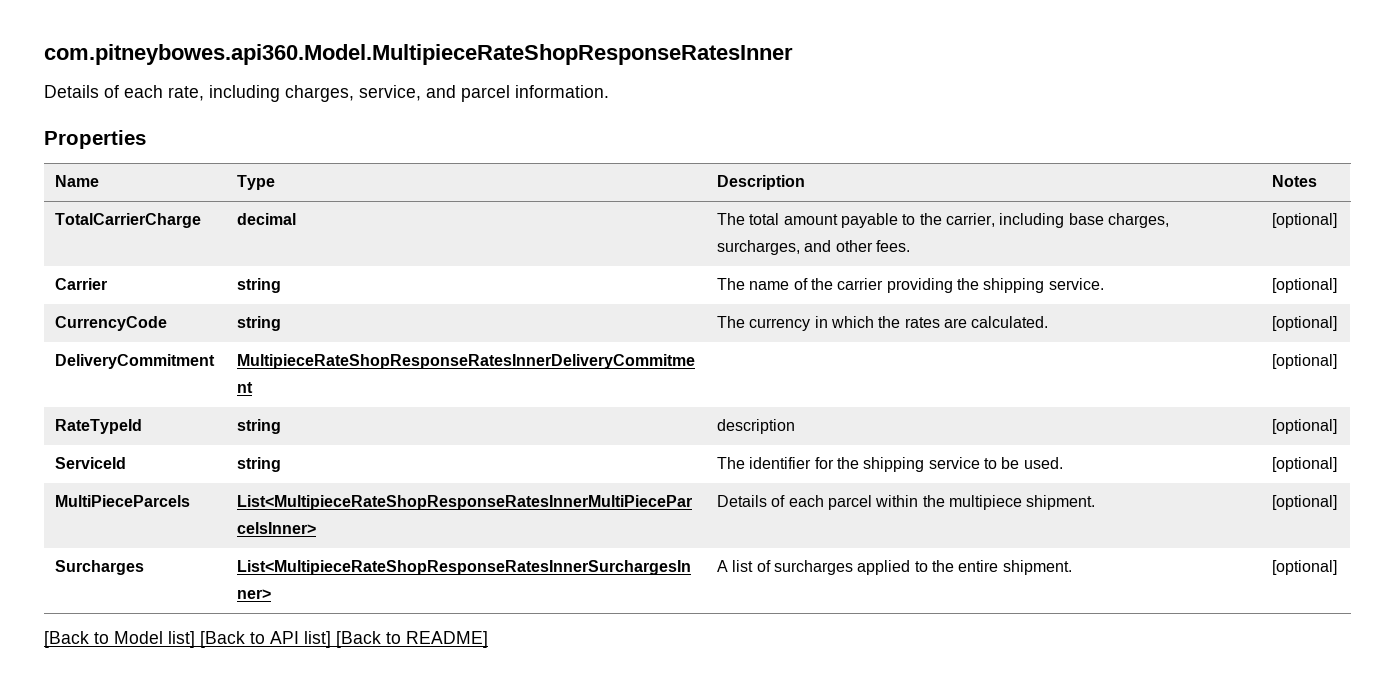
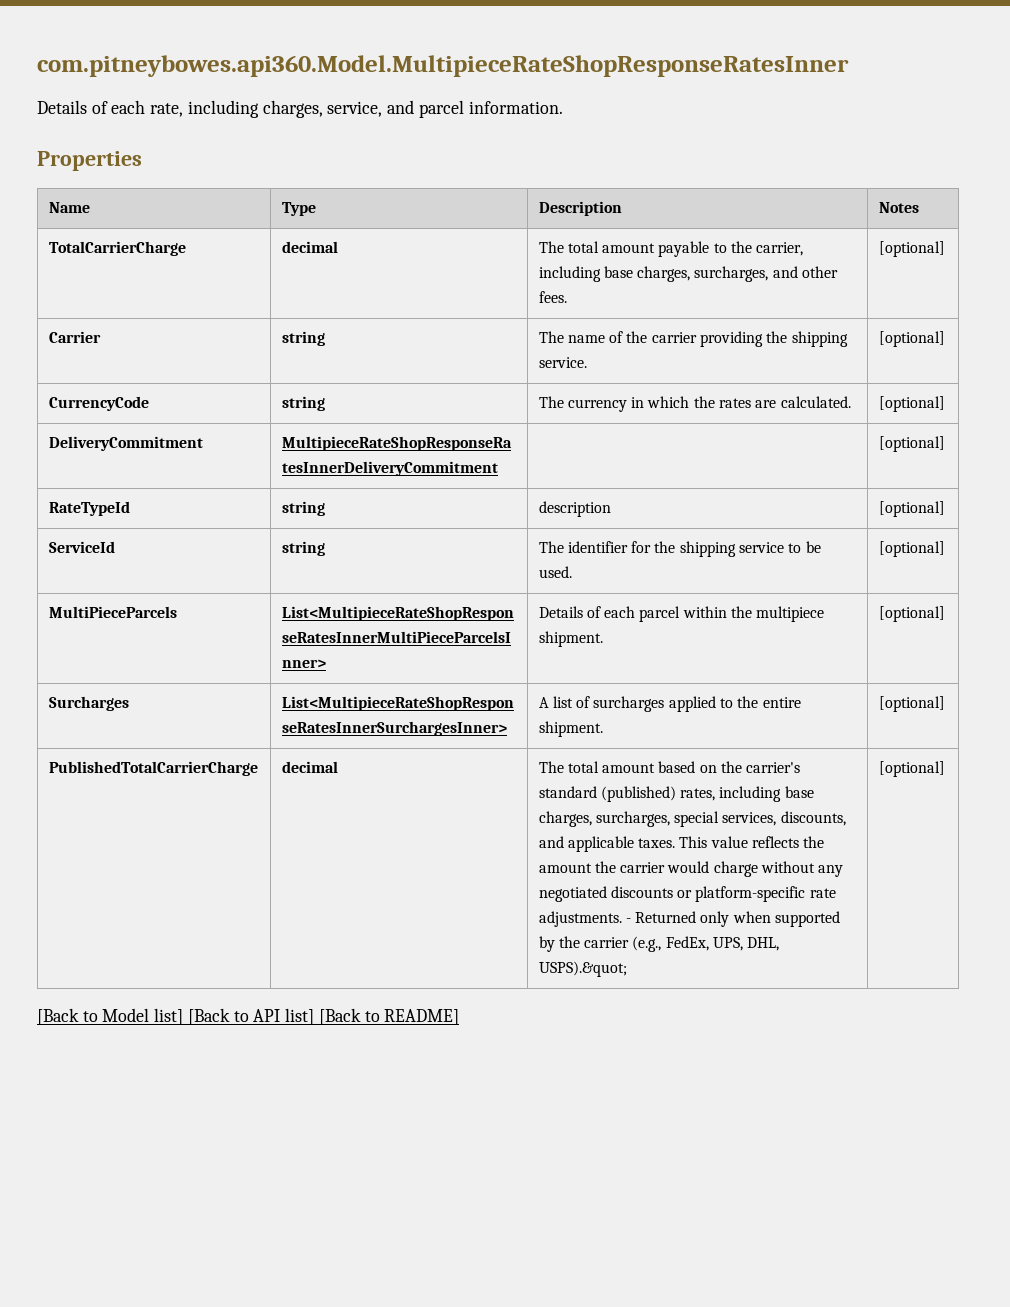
(1338, 567) none -> [48,761,258,776] [281,761,338,773] [538,761,801,773] [538,786,814,802] [538,811,846,827] [538,836,825,852] [538,861,844,877] [538,886,836,902] [538,911,841,927] [538,936,780,952] [538,961,627,977] [878,761,945,777] // PublishedTotalCarrierCharge | decimal | The total amount based on the carrier's standard (published) rates, including base charges, surcharges, special services, discounts, and applicable taxes. This value reflects the amount the carrier would charge without any negotiated discounts or platform-specific rate adjustments. - Returned only when supported by the carrier (e.g., FedEx, UPS, DHL, USPS).&quot; | [optional]

